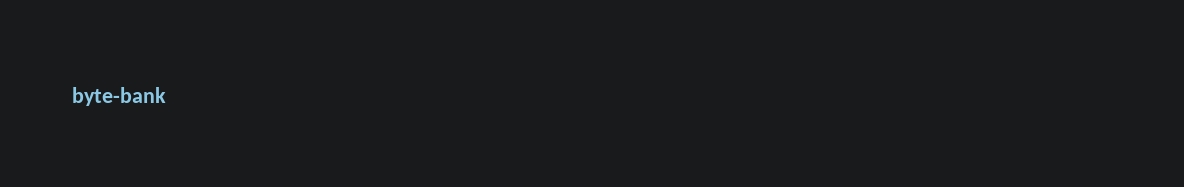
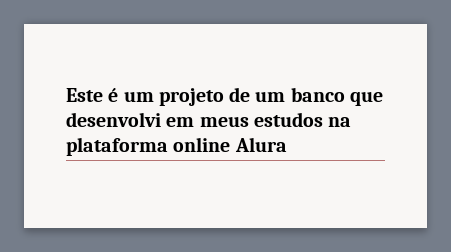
[72,87,166,106] byte-bank -> [66,87,383,106] [66,112,352,127] [66,137,287,156] Este é um projeto de um banco que desenvolvi em meus estudos na plataforma online Alura

